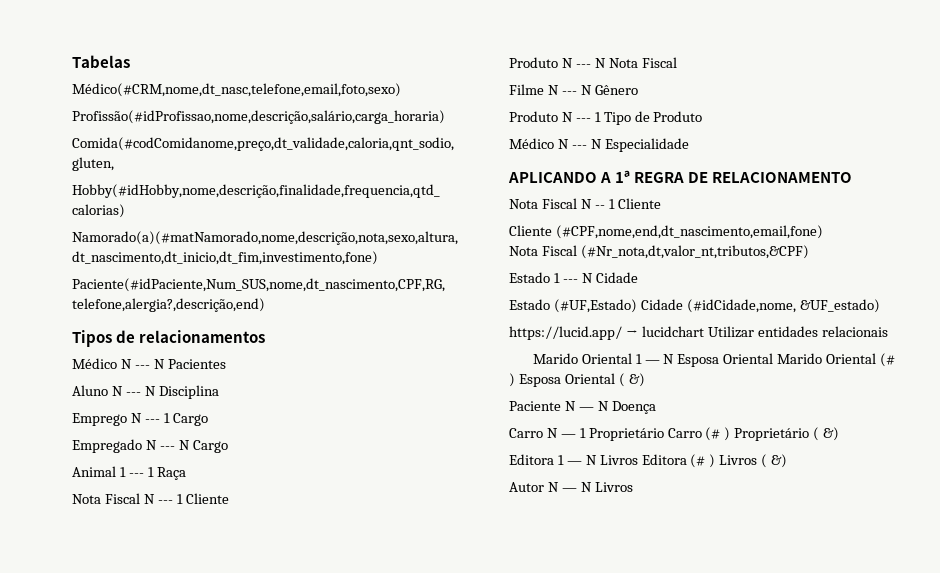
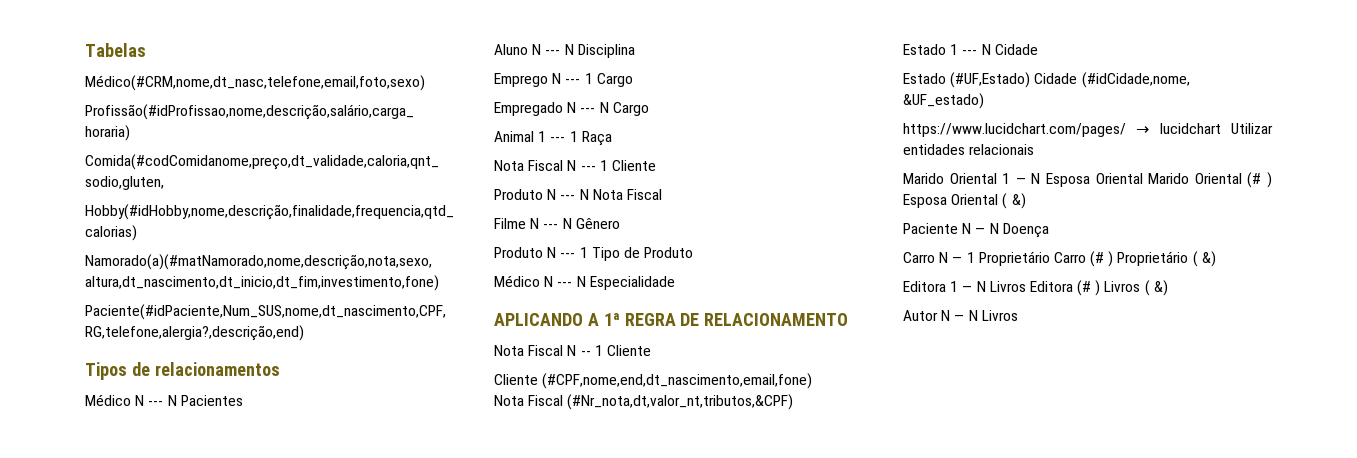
[509,326,622,340] https://lucid.app/ -> [903,123,1126,137] https://www.lucidchart.com/pages/

